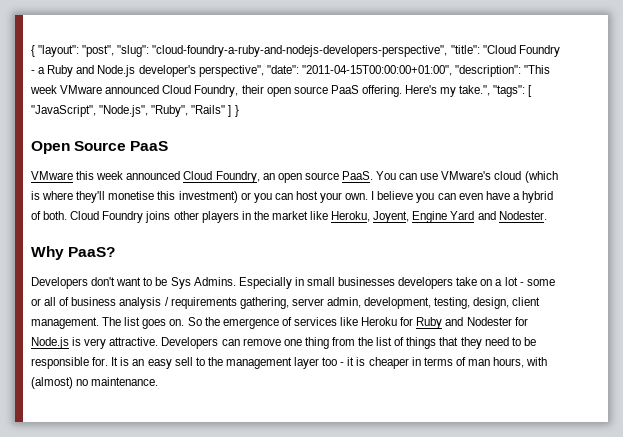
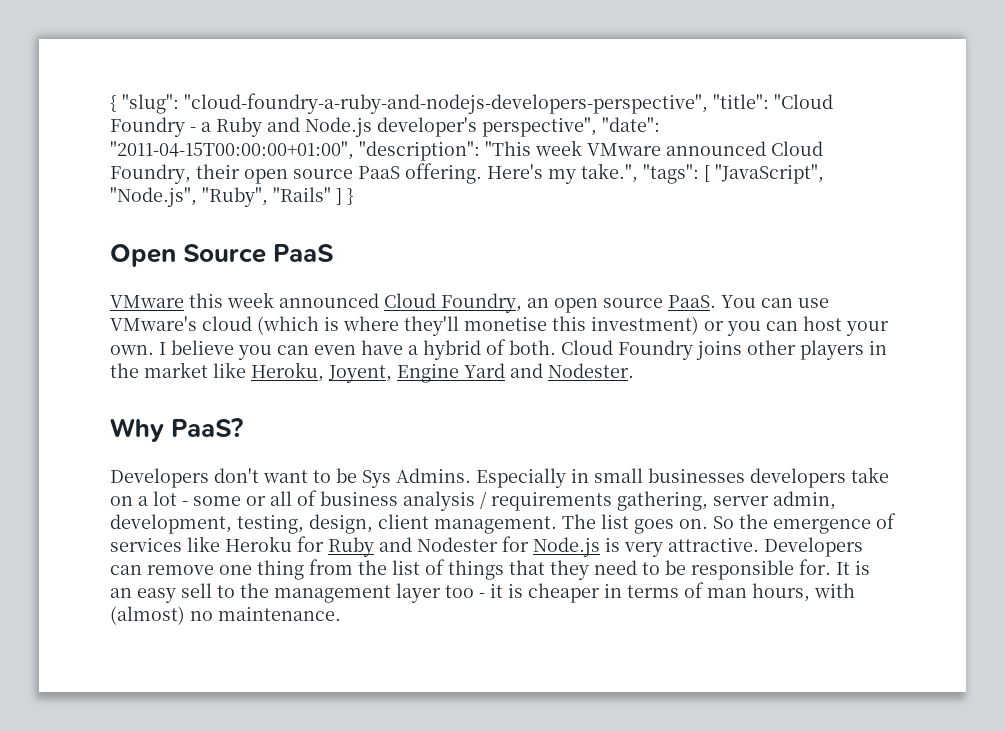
[38,45,115,57] "layout": "post", -> (117, 103) none

